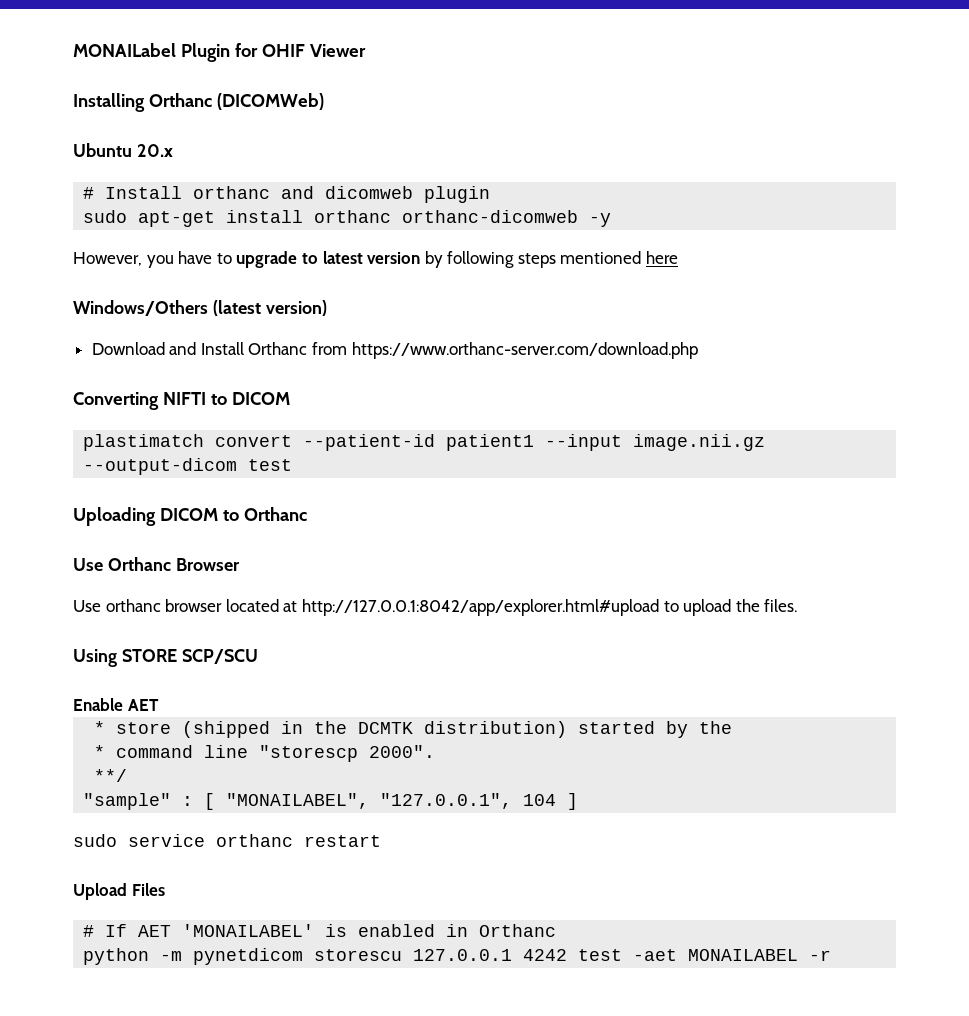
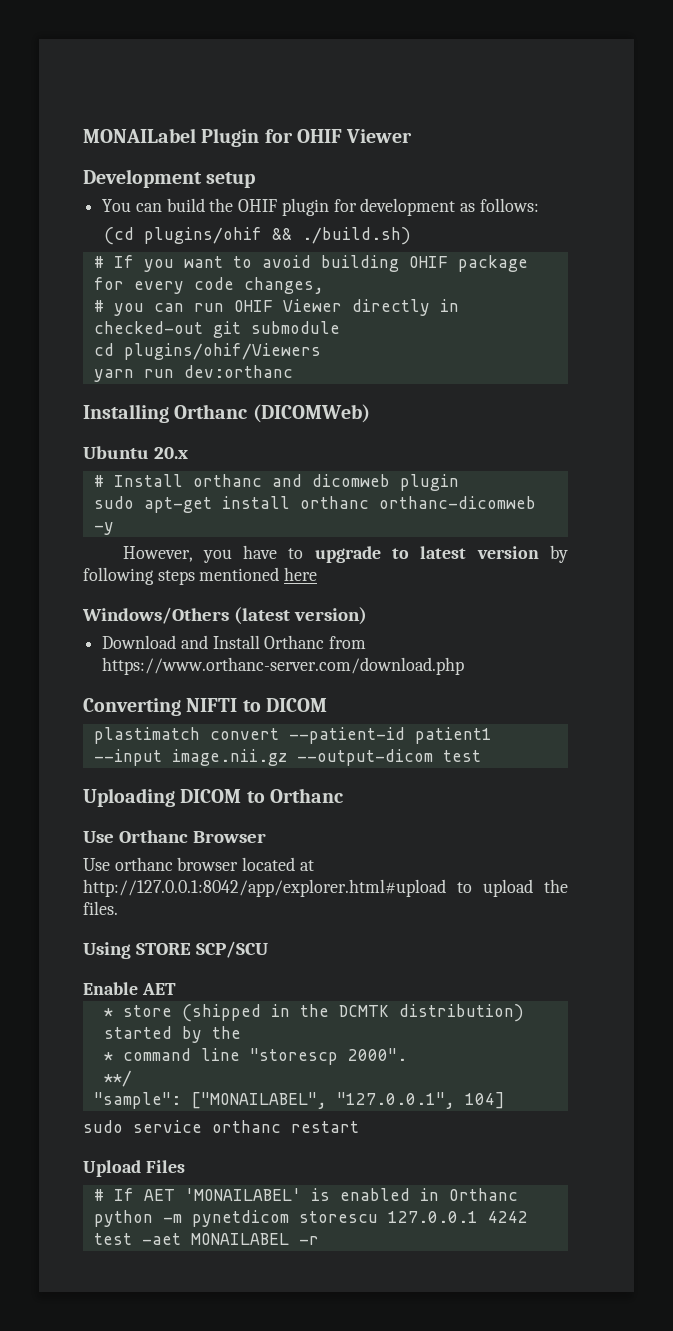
(366, 50) none -> [83,169,256,188] [102,198,539,216] [104,227,412,245] [93,255,528,272] [93,277,324,294] [93,299,459,316] [93,321,340,338] [93,343,321,360] [93,365,293,382] // Development setup // You can build the OHIF plugin for development as follows: // (cd plugins/ohif && ./build.sh) // # If you want to avoid building OHIF package for every code changes, // # you can run OHIF Viewer directly in checked-out git submodule // cd plugins/ohif/Viewers // yarn run dev:orthanc
[83,793,579,810] "sample" : [ "MONAILABEL", "127.0.0.1", 104 ] -> [93,1092,505,1109] "sample": ["MONAILABEL", "127.0.0.1", 104]

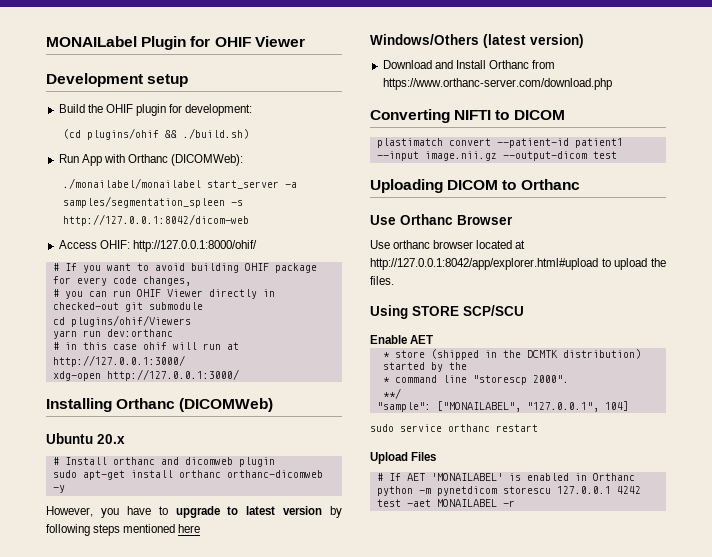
[102,198,205,212] You can build -> [58,104,85,113] Build
[360,198,539,216] development as follows: -> [185,104,253,116] development:
(412, 236) none -> [58,154,244,166] [63,178,298,189] [63,196,244,208] [63,214,250,226] [58,240,257,252] // Run App with Orthanc (DICOMWeb): // ./monailabel/monailabel start_server -a samples/segmentation_spleen -s http://127.0.0.1:8042/dicom-web // Access OHIF: http://127.0.0.1:8000/ohif/
(293, 371) none -> [52,342,239,350] [52,355,185,367] [52,369,239,381] // # in this case ohif will run at http://127.0.0.1:3000/ // xdg-open http://127.0.0.1:3000/

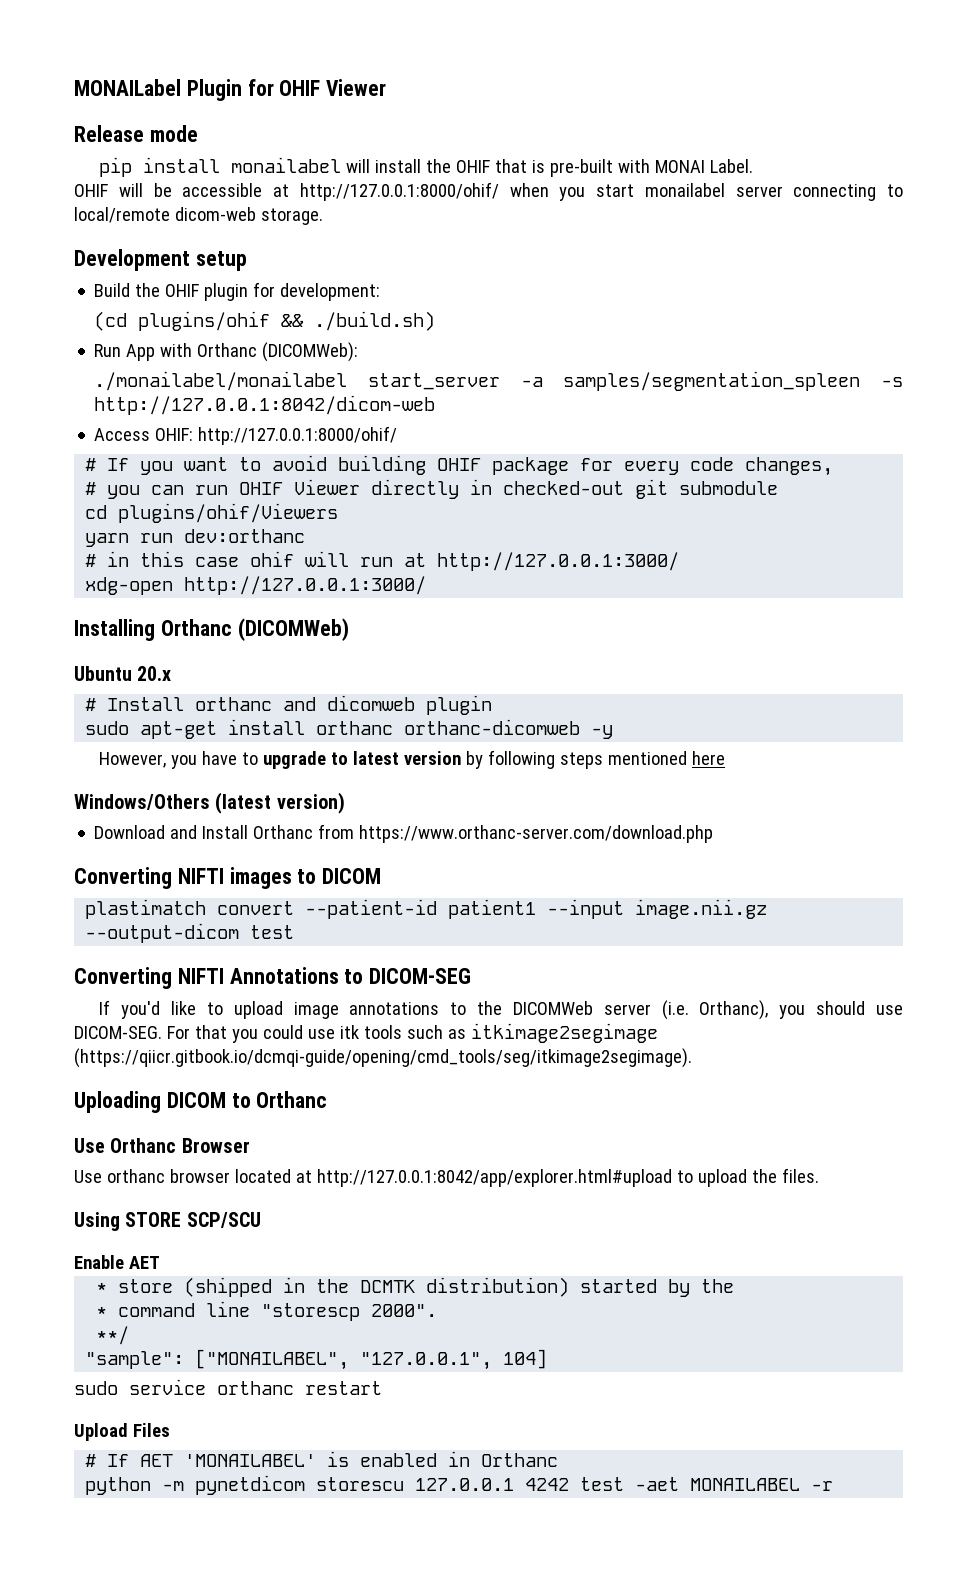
(305, 41) none -> [74,125,198,142] [99,157,754,177] [74,182,903,201] [74,207,323,225] // Release mode // pip install monailabel will install the OHIF that is pre-built with MONAI Label. // OHIF will be accessible at http://127.0.0.1:8000/ohif/ when you start monailabel server connecting to local/remote dicom-web storage.
(492, 115) none -> [229,867,292,889] images
(617, 155) none -> [74,967,472,989] [99,1000,903,1020] [74,1023,658,1043] [74,1048,692,1068] // Converting NIFTI Annotations to DICOM-SEG // If you'd like to upload image annotations to the DICOMWeb server (i.e. Orthanc), you should use DICOM-SEG. For that you could use itk tools such as itkimage2segimage (https://qiicr.gitbook.io/dcmqi-guide/opening/cmd_tools/seg/itkimage2segimage).

